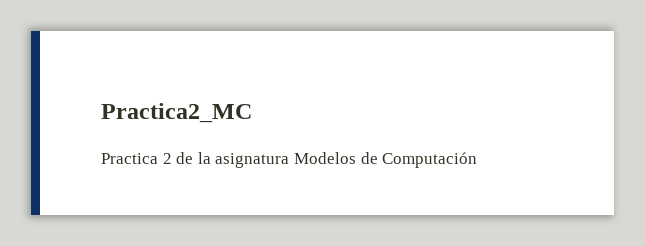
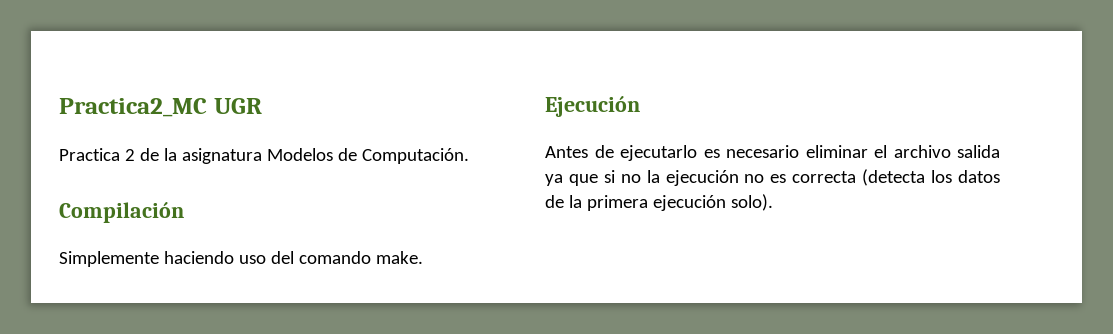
(252, 113) none -> [213,98,262,114] UGR
[382,152,478,168] Computación -> [361,148,469,164] [59,202,184,223] [59,251,423,267] [545,96,640,117] [545,145,1000,161] [545,169,1000,186] [545,194,773,211] Computación. // Compilación // Simplemente haciendo uso del comando make. // Ejecución // Antes de ejecutarlo es necesario eliminar el archivo salida ya que si no la ejecución no es correcta (detecta los datos de la primera ejecución solo).

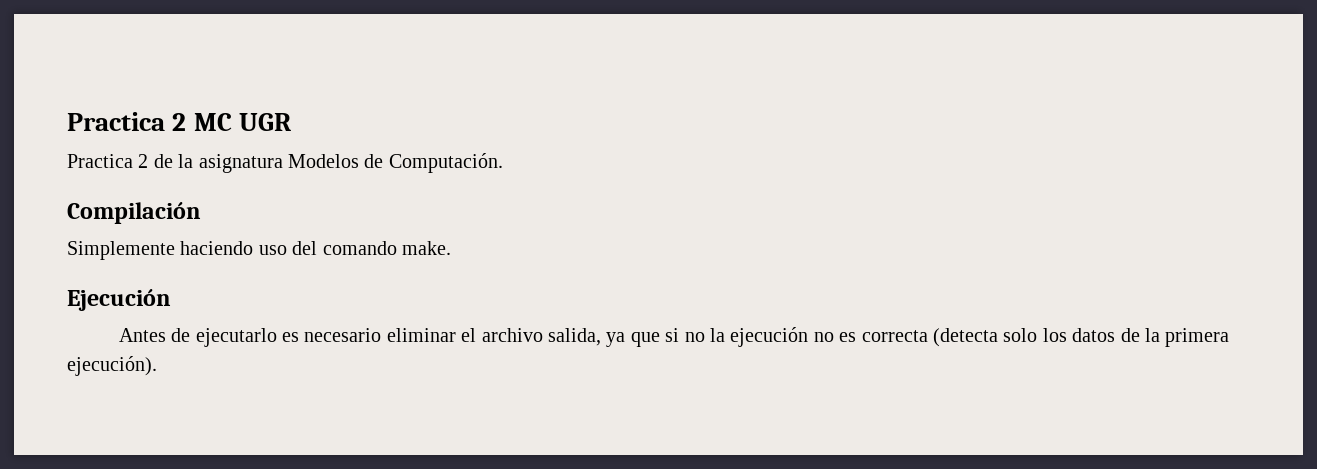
[59,98,207,117] Practica2_MC -> [67,112,232,131] Practica 2 MC
[957,145,1000,158] salida -> [548,328,602,346] salida,
(926, 177) none -> [1003,328,1038,342] solo
[652,194,773,211] ejecución solo). -> [67,356,157,376] ejecución).

